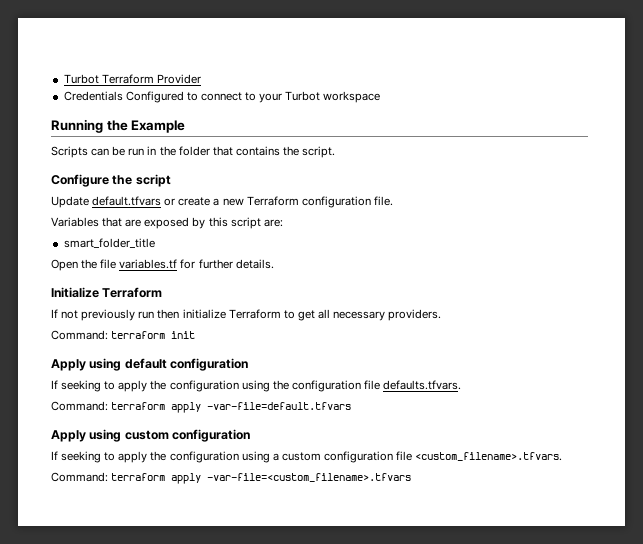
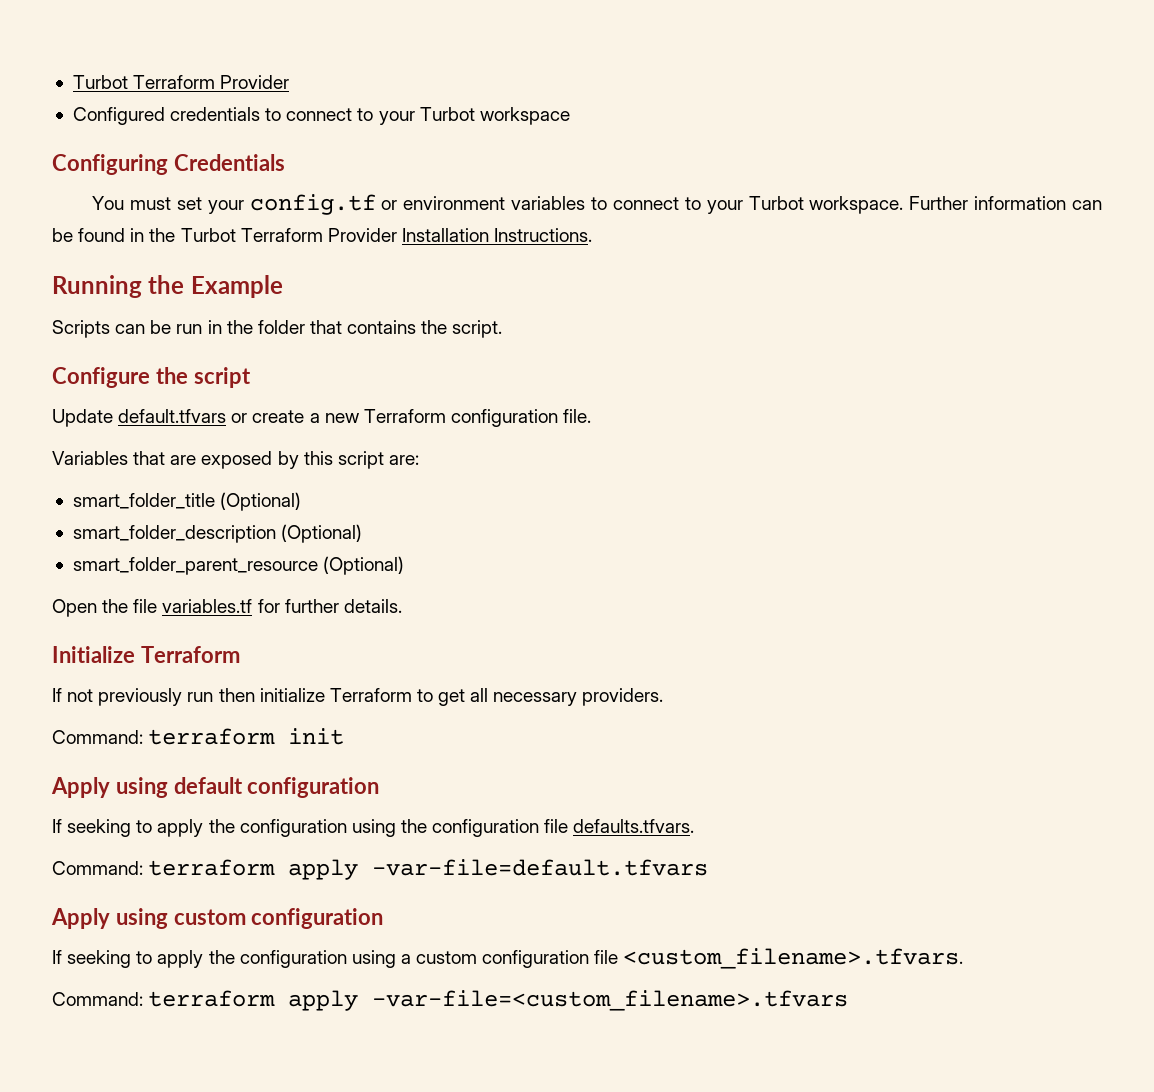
[63,91,184,103] Credentials Configured -> [72,107,261,125] Configured credentials
(381, 97) none -> [52,154,285,175] [92,194,1102,215] [52,228,593,242] // Configuring Credentials // You must set your config.tf or environment variables to connect to your Turbot workspace. Further information can be found in the Turbot Terraform Provider Installation Instructions.
(155, 243) none -> [220,492,302,511] [72,524,363,543] [72,556,405,575] (Optional) // smart_folder_description (Optional) // smart_folder_parent_resource (Optional)

